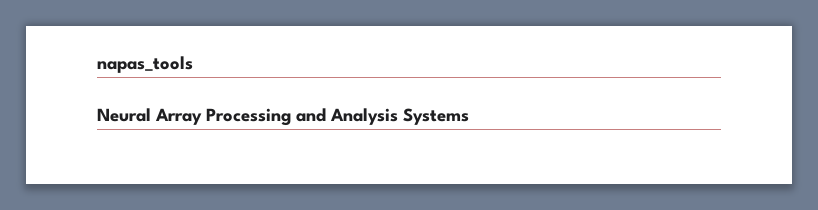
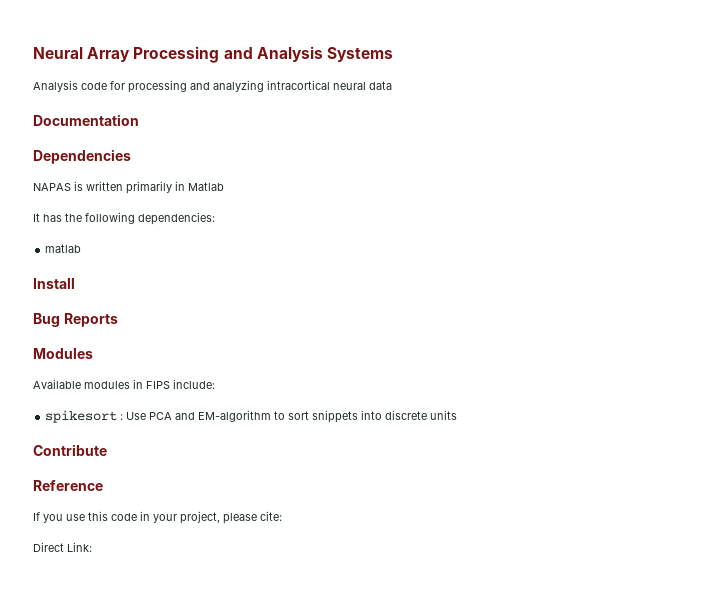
[97,56,193,73] napas_tools // -> (33, 53) none
(469, 116) none -> [33,80,392,93] [33,114,139,126] [33,149,131,164] [33,181,224,194] [33,212,215,225] [45,244,82,253] [33,278,75,289] [33,313,118,327] [33,348,93,359] [33,379,215,389] [45,410,458,423] [33,444,107,456] [33,480,103,491] [33,511,282,524] [33,542,92,552] // Analysis code for processing and analyzing intracortical neural data // Documentation // Dependencies // NAPAS is written primarily in Matlab // It has the following dependencies: // matlab // Install // Bug Reports // Modules // Available modules in FIPS include: // spikesort : Use PCA and EM-algorithm to sort snippets into discrete units // Contribute // Reference // If you use this code in your project, please cite: // Direct Link:

